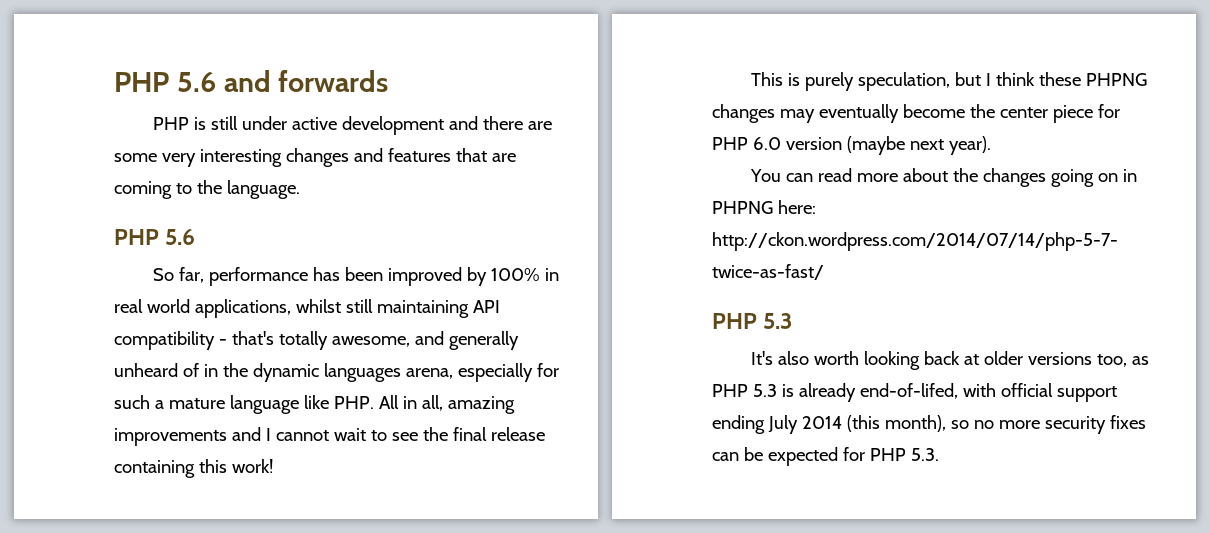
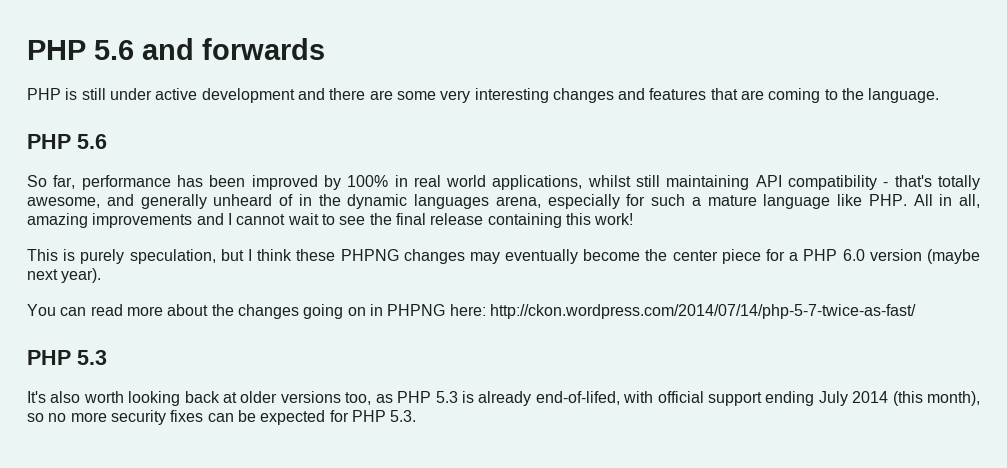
(1120, 111) none -> [789,252,799,261] a

